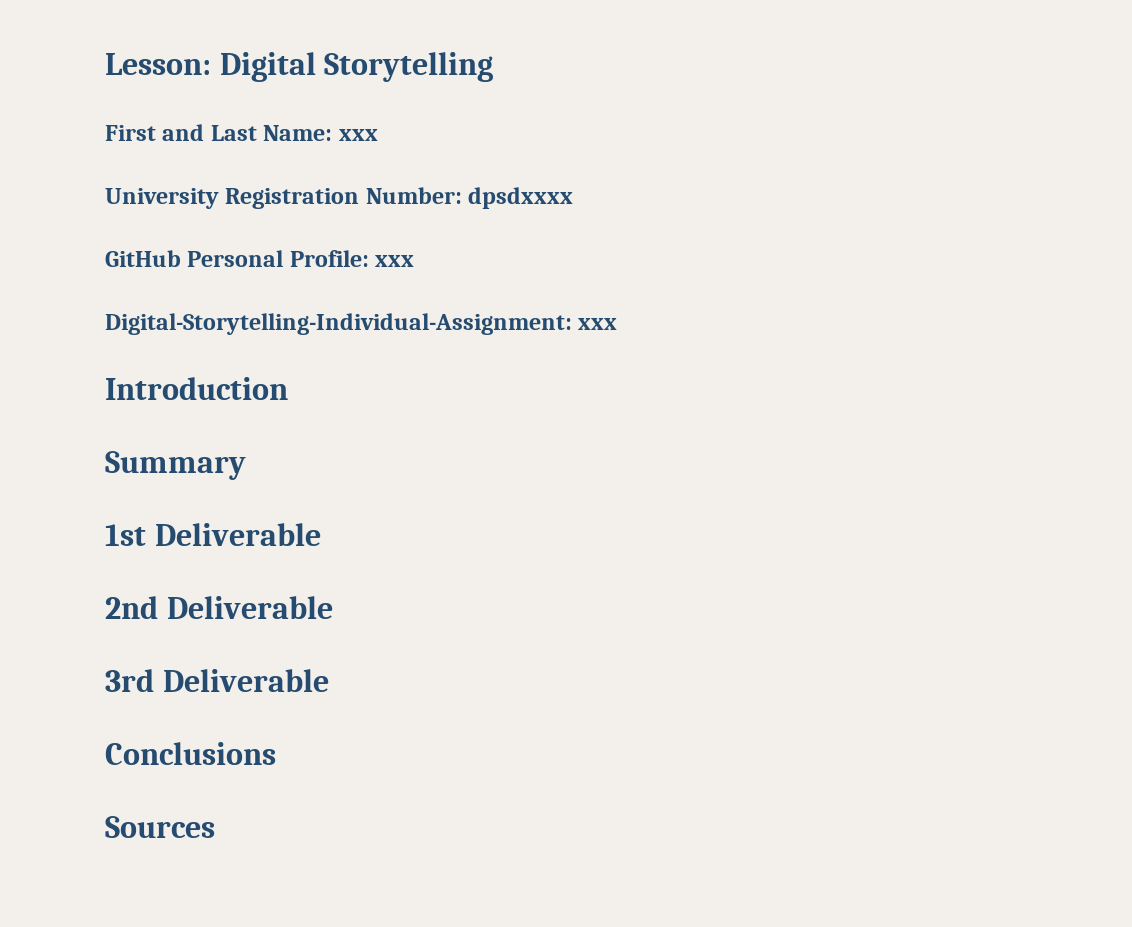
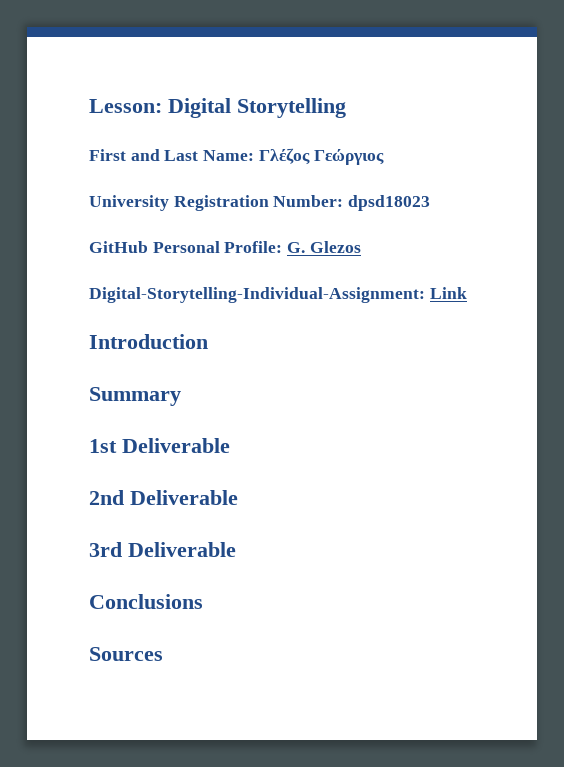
[338,129,378,141] xxx -> [258,148,384,165] Γλέζος Γεώργιος
[468,187,574,209] dpsdxxxx -> [348,195,431,211] dpsd18023
[375,255,415,267] xxx -> [287,241,361,253] G. Glezos
[578,318,618,330] xxx -> [429,287,467,299] Link

